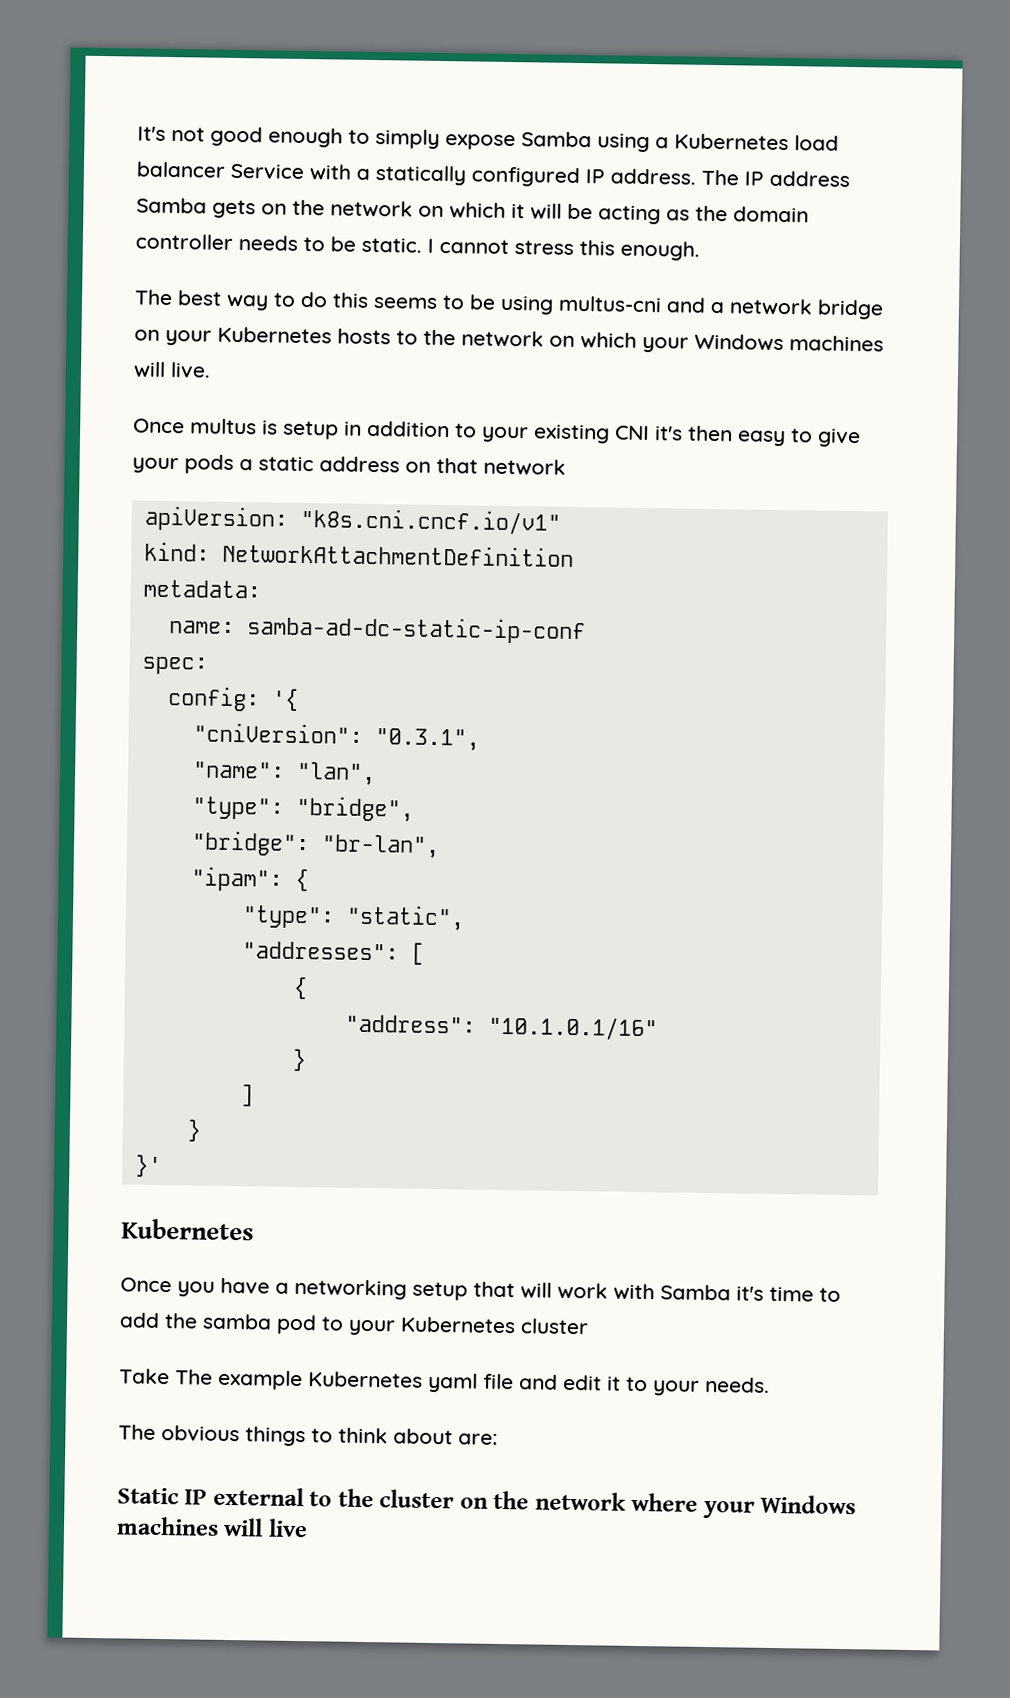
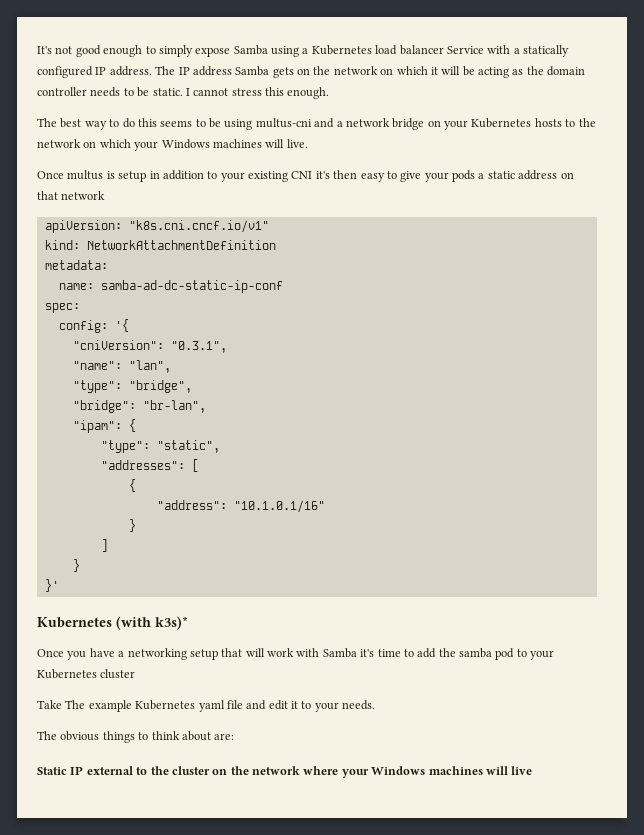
(254, 1229) none -> [116,616,188,630] (with k3s)*

